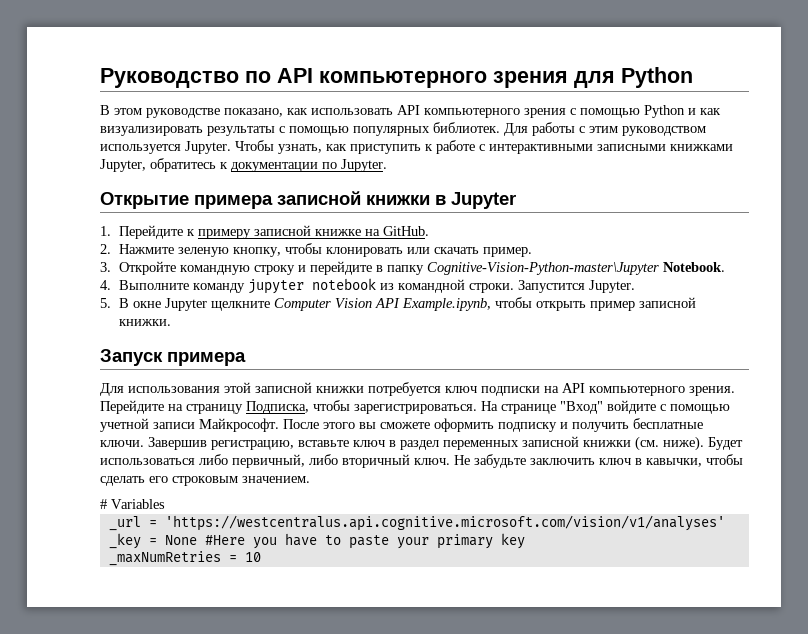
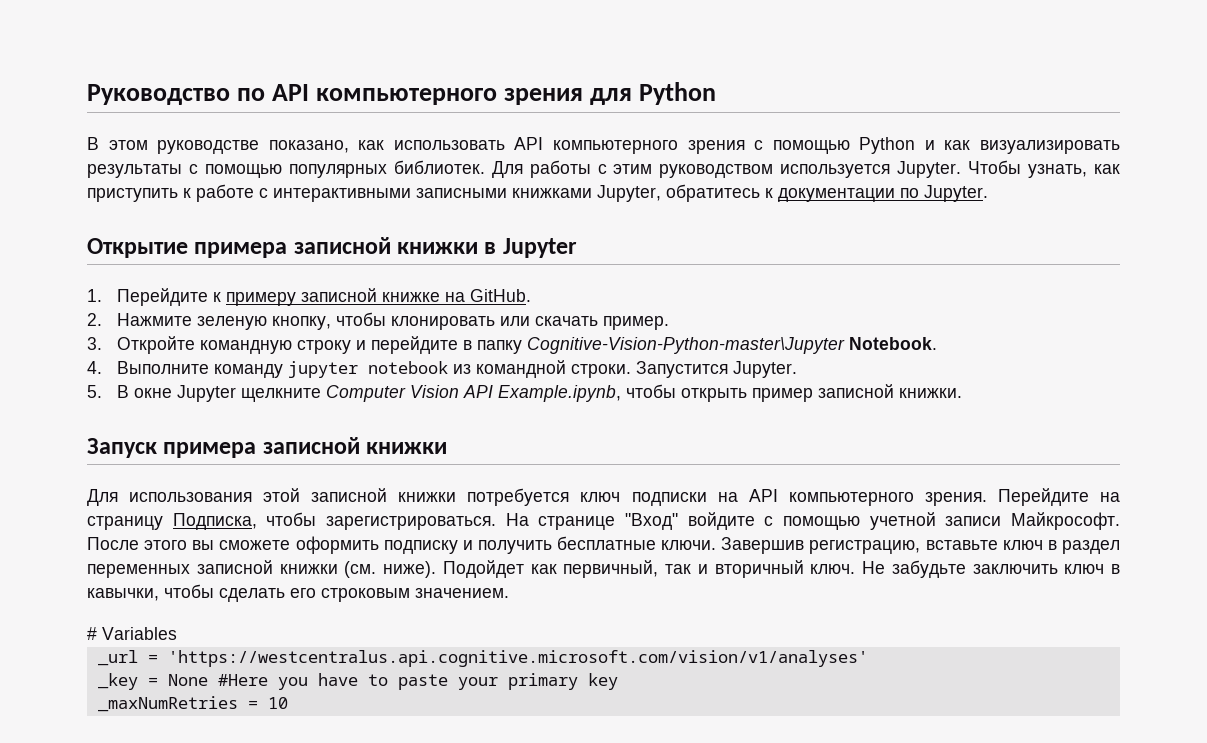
(246, 359) none -> [262,437,448,454] записной книжки
[708,437,743,450] [100,454,338,468] Будет использоваться либо первичный, либо -> [442,560,708,578] Подойдет как первичный, так и

